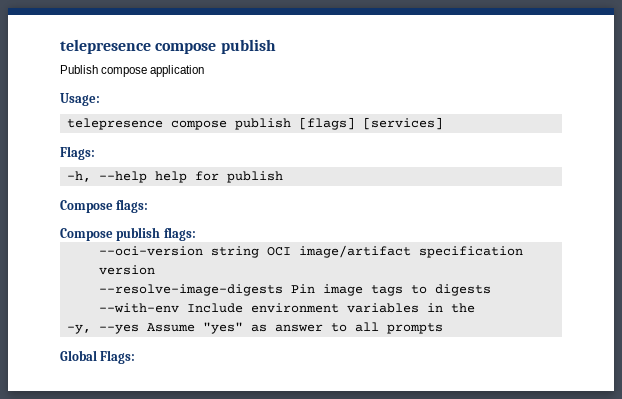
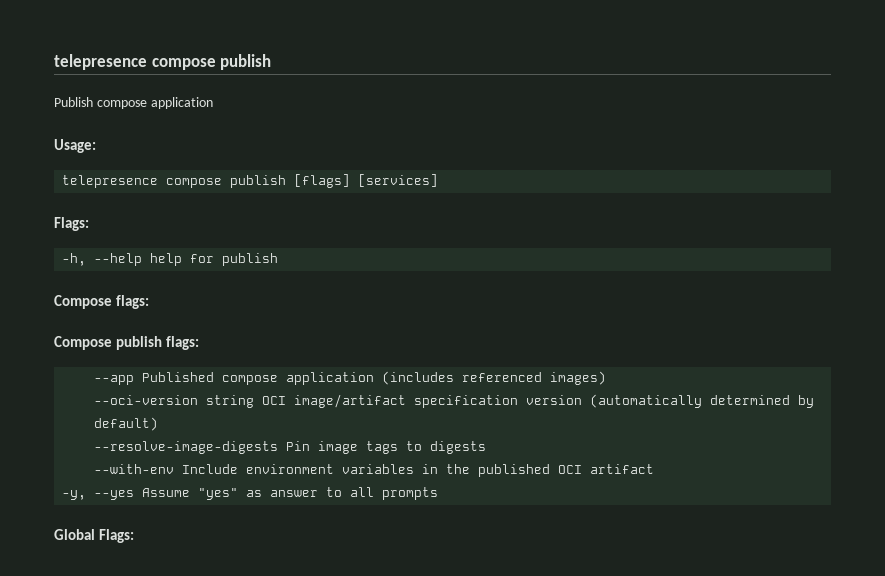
(196, 234) none -> [94,371,607,385] // --app Published compose application (includes referenced images)
(155, 270) none -> [590,394,815,408] [94,417,159,431] (automatically determined by default)
(475, 308) none -> [478,464,655,477] published OCI artifact

